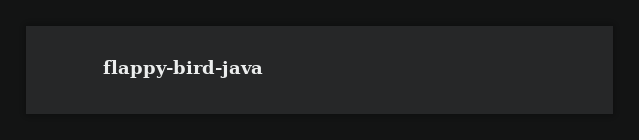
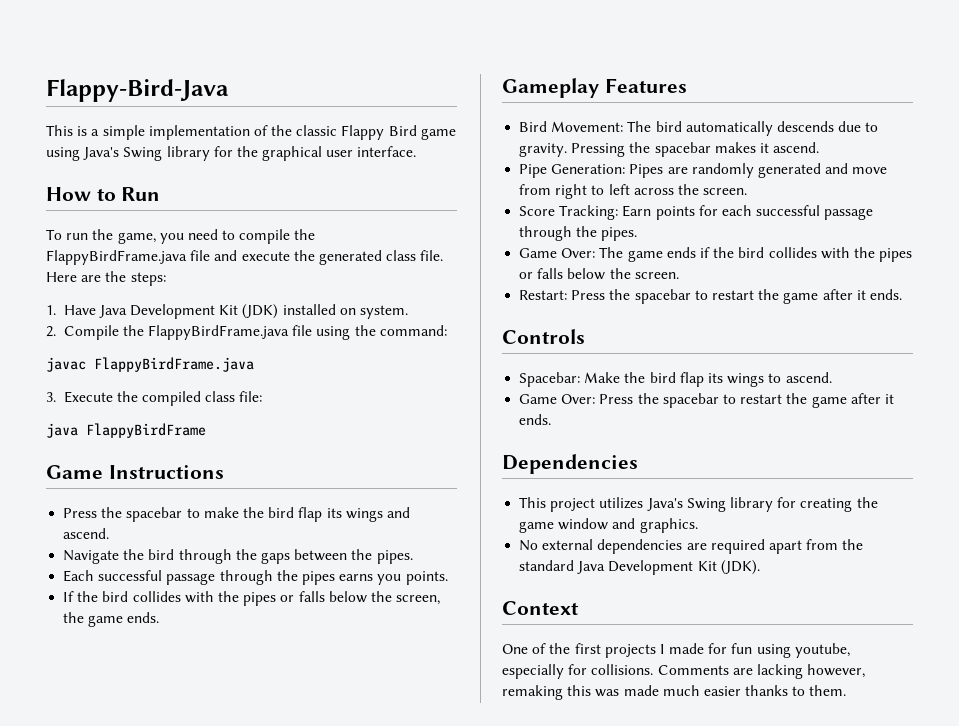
[103,60,263,78] flappy-bird-java -> [46,79,229,102] [46,125,456,140] [46,146,417,161] [46,187,161,201] [46,229,316,244] [46,250,444,265] [46,271,166,286] [46,304,409,319] [46,325,447,340] [46,357,254,372] [46,391,263,406] [46,423,206,438] [46,465,224,479] [63,507,410,522] [63,528,110,539] [63,549,413,564] [63,570,448,585] [63,591,441,606] [63,612,160,627] [502,78,687,98] [519,121,879,136] [519,142,820,157] [519,163,888,178] [519,184,748,199] [519,205,874,220] [519,226,638,241] [519,247,913,262] [519,268,679,280] [519,289,902,304] [502,329,585,344] [519,372,832,387] [519,393,894,408] [519,414,552,425] [502,454,638,474] [519,497,878,512] [519,518,698,533] [519,539,864,554] [519,560,760,575] [502,601,579,615] [502,643,850,658] [502,664,866,679] [502,685,847,700] Flappy-Bird-Java // This is a simple implementation of the classic Flappy Bird game using Java's Swing library for the graphical user interface. // How to Run // To run the game, you need to compile the FlappyBirdFrame.java file and execute the generated class file. Here are the steps: // 1. Have Java Development Kit (JDK) installed on system. // 2. Compile the FlappyBirdFrame.java file using the command: // javac FlappyBirdFrame.java // 3. Execute the compiled class file: // java FlappyBirdFrame // Game Instructions // Press the spacebar to make the bird flap its wings and ascend. // Navigate the bird through the gaps between the pipes. // Each successful passage through the pipes earns you points. // If the bird collides with the pipes or falls below the screen, the game ends. // Gameplay Features // Bird Movement: The bird automatically descends due to gravity. Pressing the spacebar makes it ascend. // Pipe Generation: Pipes are randomly generated and move from right to left across the screen. // Score Tracking: Earn points for each successful passage through the pipes. // Game Over: The game ends if the bird collides with the pipes or falls below the screen. // Restart: Press the spacebar to restart the game after it ends. // Controls // Spacebar: Make the bird flap its wings to ascend. // Game Over: Press the spacebar to restart the game after it ends. // Dependencies // This project utilizes Java's Swing library for creating the game window and graphics. // No external dependencies are required apart from the standard Java Development Kit (JDK). // Context // One of the first projects I made for fun using youtube, especially for collisions. Comments are lacking however, remaking this was made much easier thanks to them.

